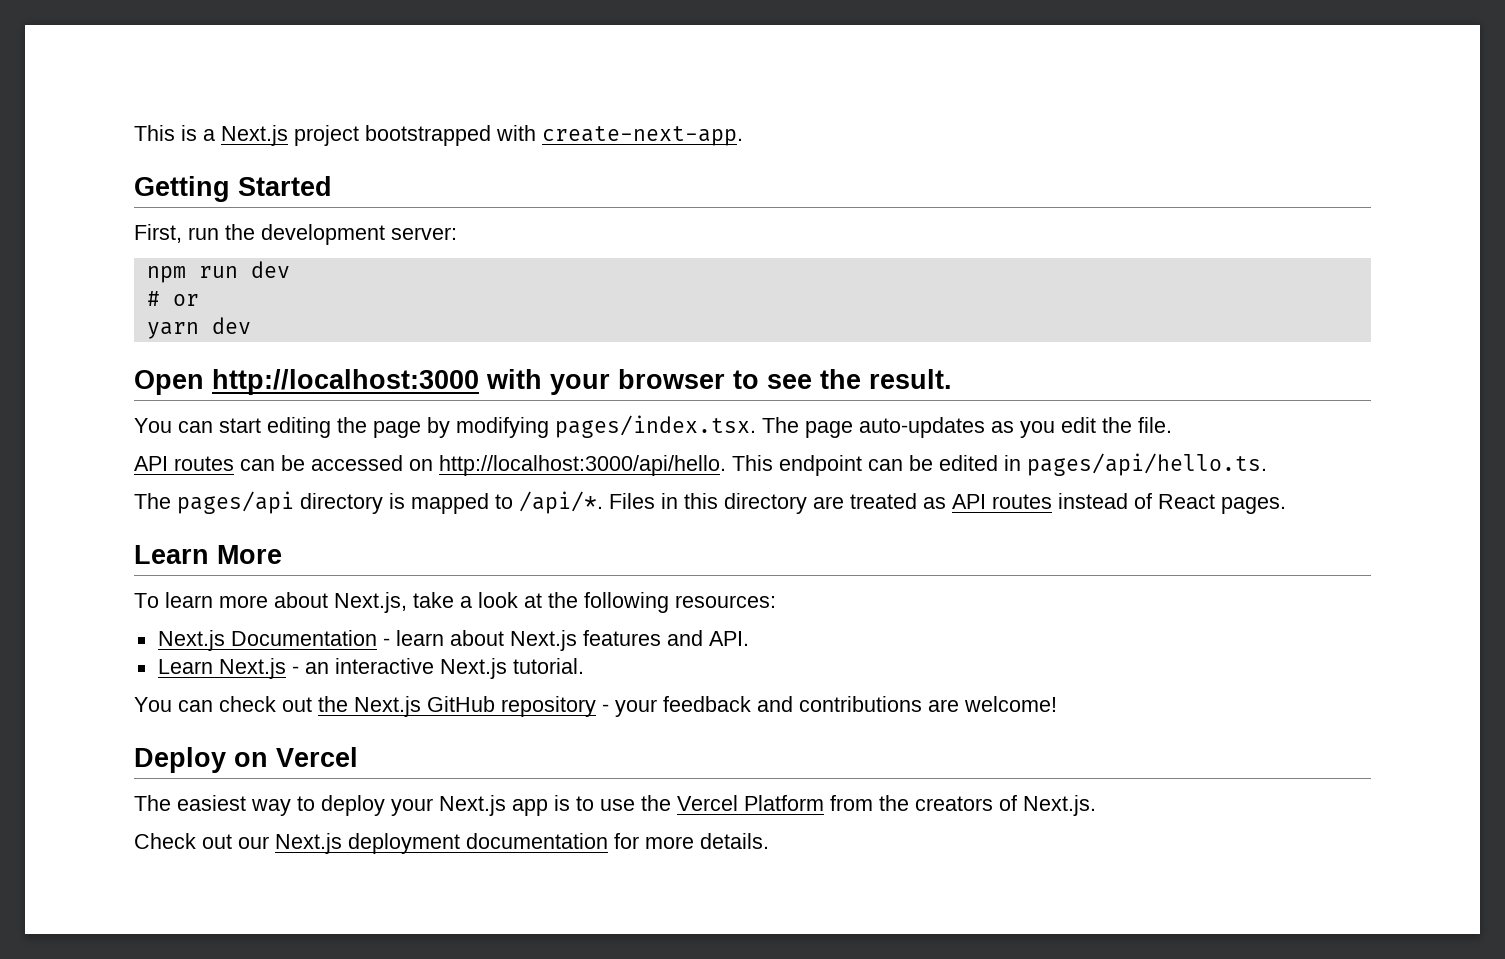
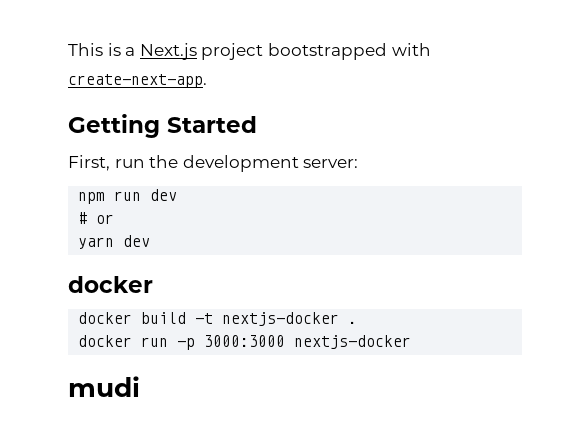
[134,369,952,395] [134,415,1172,438] [134,453,1267,476] [134,491,1286,514] [134,545,282,564] [134,592,776,613] [157,630,749,651] [157,658,584,679] [134,696,1057,717] [134,747,358,773] [134,795,1096,816] [134,833,769,854] Open http://localhost:3000 with your browser to see the result. // You can start editing the page by modifying pages/index.tsx. The page auto-updates as you edit the file. // API routes can be accessed on http://localhost:3000/api/hello. This endpoint can be edited in pages/api/hello.ts. // The pages/api directory is mapped to /api/*. Files in this directory are treated as API routes instead of React pages. // Learn More // To learn more about Next.js, take a look at the following resources: // Next.js Documentation - learn about Next.js features and API. // Learn Next.js - an interactive Next.js tutorial. // You can check out the Next.js GitHub repository - your feedback and contributions are welcome! // Deploy on Vercel // The easiest way to deploy your Next.js app is to use the Vercel Platform from the creators of Next.js. // Check out our Next.js deployment documentation for more details. -> [68,276,153,293] [78,312,358,326] [78,335,412,350] [68,376,140,397] docker // docker build -t nextjs-docker . // docker run -p 3000:3000 nextjs-docker // mudi

